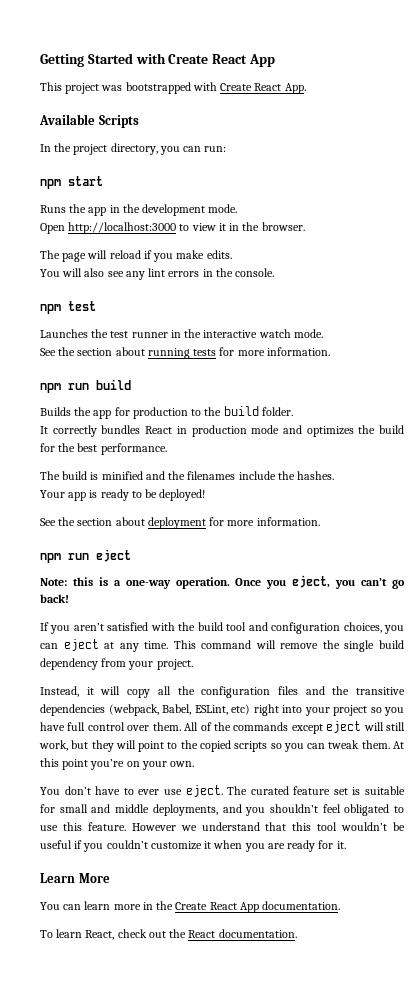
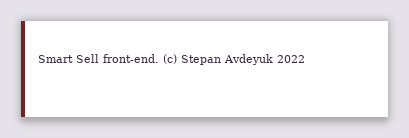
[40,53,275,67] [40,82,306,94] [39,114,139,128] [40,143,227,155] [40,176,103,189] [40,204,238,216] [40,222,305,234] [40,250,232,262] [40,268,275,280] [40,301,96,314] [40,329,323,338] [40,347,330,359] [40,379,131,393] [40,406,293,419] [40,425,404,437] [40,443,167,455] [40,471,335,480] [40,489,206,501] [40,517,320,529] [40,549,131,563] [40,575,405,589] [40,594,69,603] [40,622,404,634] [40,639,404,652] [40,658,193,670] [40,686,405,698] [40,704,404,716] [40,721,406,734] [39,740,404,752] [40,758,195,770] [40,785,405,797] [40,804,404,816] [40,822,405,831] [40,840,346,852] [40,873,110,883] [40,901,341,913] [40,929,297,940] Getting Started with Create React App // This project was bootstrapped with Create React App. // Available Scripts // In the project directory, you can run: // npm start // Runs the app in the development mode. // Open http://localhost:3000 to view it in the browser. // The page will reload if you make edits. // You will also see any lint errors in the console. // npm test // Launches the test runner in the interactive watch mode. // See the section about running tests for more information. // npm run build // Builds the app for production to the build folder. // It correctly bundles React in production mode and optimizes the build for the best performance. // The build is minified and the filenames include the hashes. // Your app is ready to be deployed! // See the section about deployment for more information. // npm run eject // Note: this is a one-way operation. Once you eject, you can’t go back! // If you aren’t satisfied with the build tool and configuration choices, you can eject at any time. This command will remove the single build dependency from your project. // Instead, it will copy all the configuration files and the transitive dependencies (webpack, Babel, ESLint, etc) right into your project so you have full control over them. All of the commands except eject will still work, but they will point to the copied scripts so you can tweak them. At this point you’re on your own. // You don’t have to ever use eject. The curated feature set is suitable for small and middle deployments, and you shouldn’t feel obligated to use this feature. However we understand that this tool wouldn’t be useful if you couldn’t customize it when you are ready for it. // Learn More // You can learn more in the Create React App documentation. // To learn React, check out the React documentation. -> [38,54,305,65] Smart Sell front-end. (c) Stepan Avdeyuk 2022

